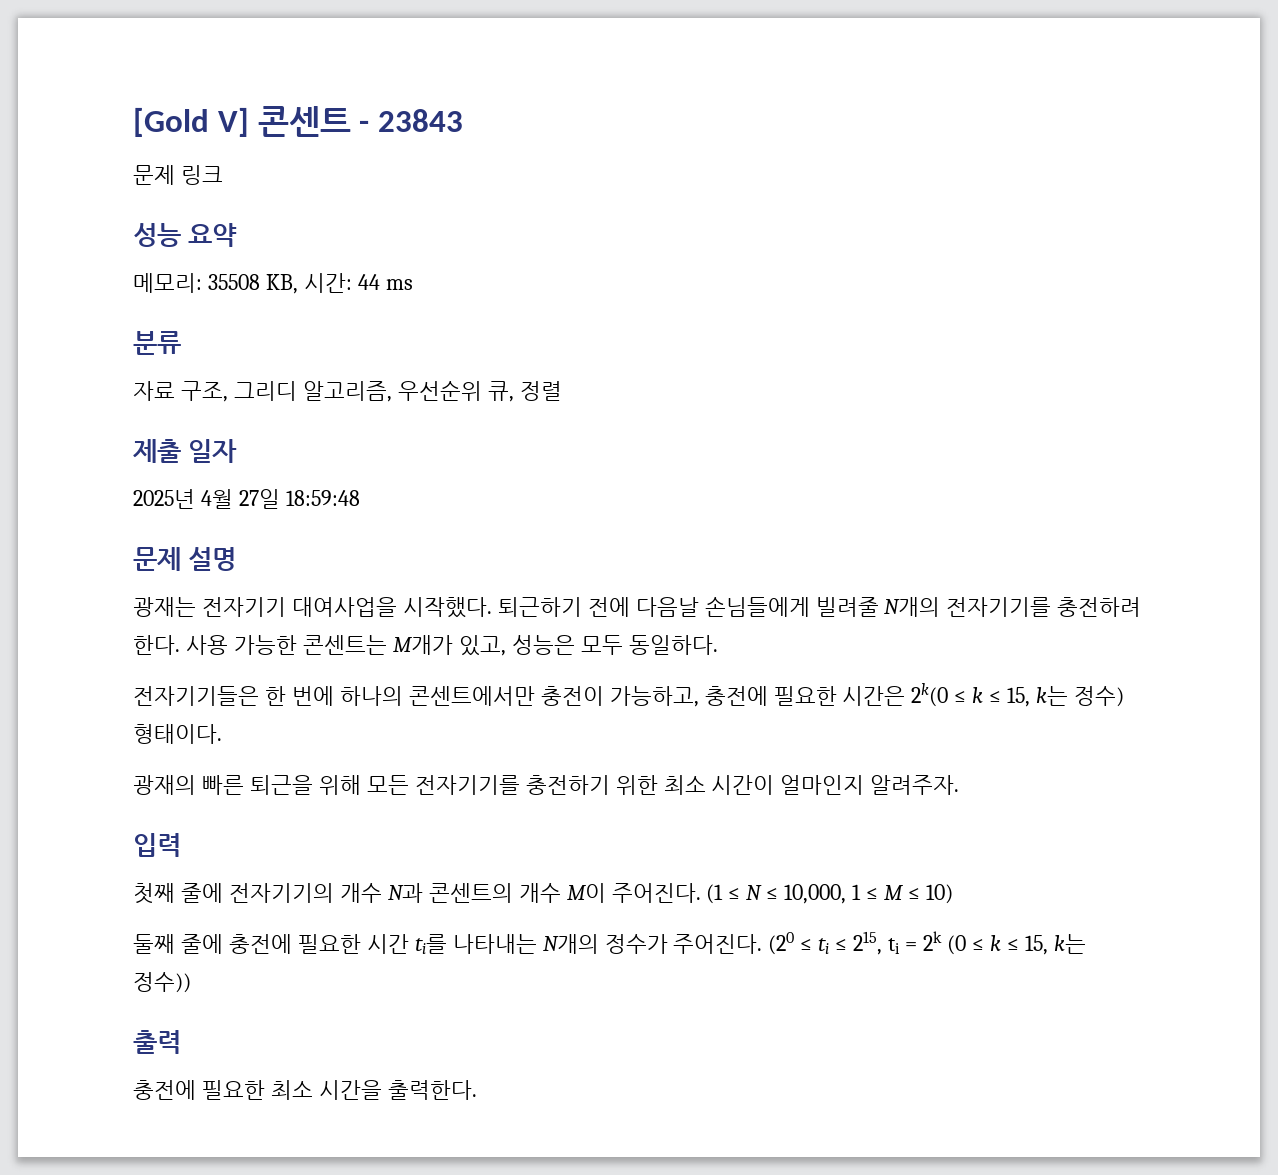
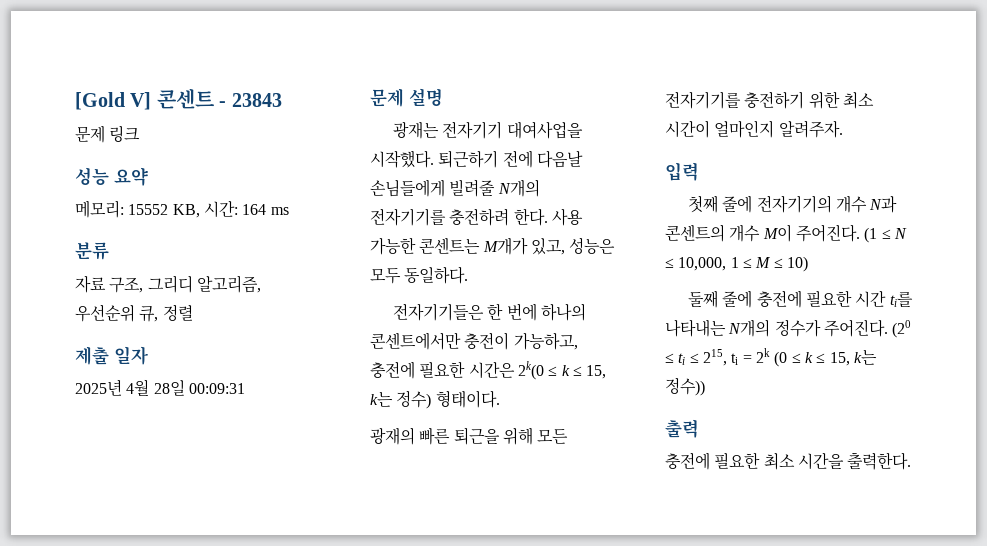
[207,274,260,290] 35508 -> [128,204,169,215] 15552
[357,274,380,290] 44 -> [242,204,267,215] 164
[238,489,360,509] 27일 18:59:48 -> [153,380,245,396] 28일 00:09:31

